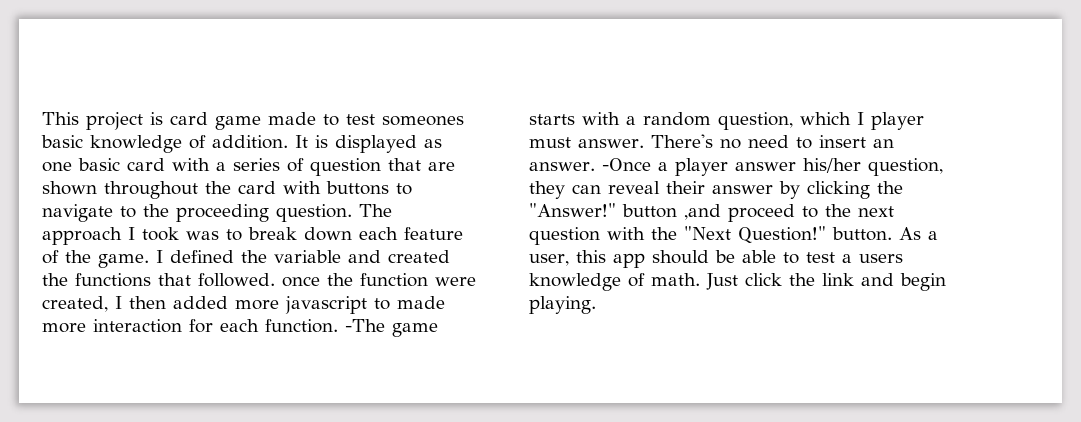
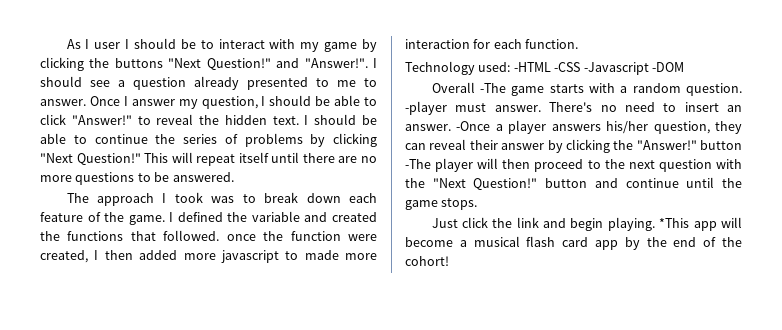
[42,112,464,130] [41,135,442,153] [42,158,455,176] [42,181,412,199] [42,204,352,222] This project is card game made to test someones basic knowledge of addition. It is displayed as one basic card with a series of question that are shown throughout the card with buttons to navigate to the proceeding question. -> [66,38,377,52] [40,57,377,71] [40,76,377,90] [40,95,377,109] [40,114,377,125] [40,133,377,147] [40,152,377,166] [40,172,234,185] As I user I should be to interact with my game by clicking the buttons "Next Question!" and "Answer!". I should see a question already presented to me to answer. Once I answer my question, I should be able to click "Answer!" to reveal the hidden text. I should be able to continue the series of problems by clicking "Next Question!" This will repeat itself until there are no more questions to be answered. //
(338, 326) none -> [405,61,684,75] [431,82,475,93] // Technology used: -HTML -CSS -Javascript -DOM // Overall
[718,112,924,130] question, which I player -> [686,83,742,96] [405,101,447,115] question. -player
[734,162,796,171] answer -> [551,124,601,131] answers
[684,204,721,220] ,and -> [405,158,531,172] -The player will then
[832,227,938,241] [529,250,903,268] [529,273,700,291] button. As a user, this app should be able to test a users knowledge of math. -> [545,177,742,188] [405,198,478,210] button and continue until the game stops. //
(596, 305) none -> [659,217,742,231] [405,236,742,250] [405,256,449,266] *This app will become a musical flash card app by the end of the cohort!

